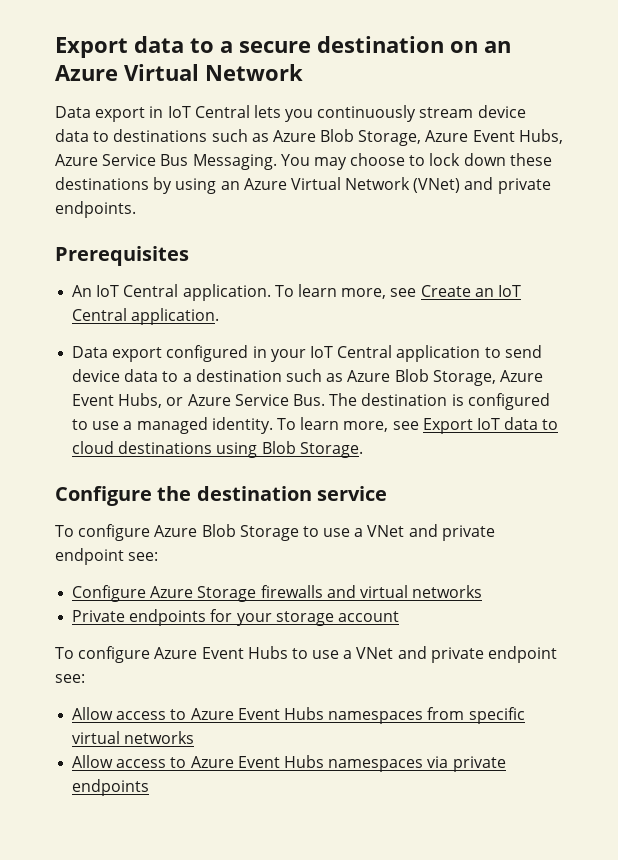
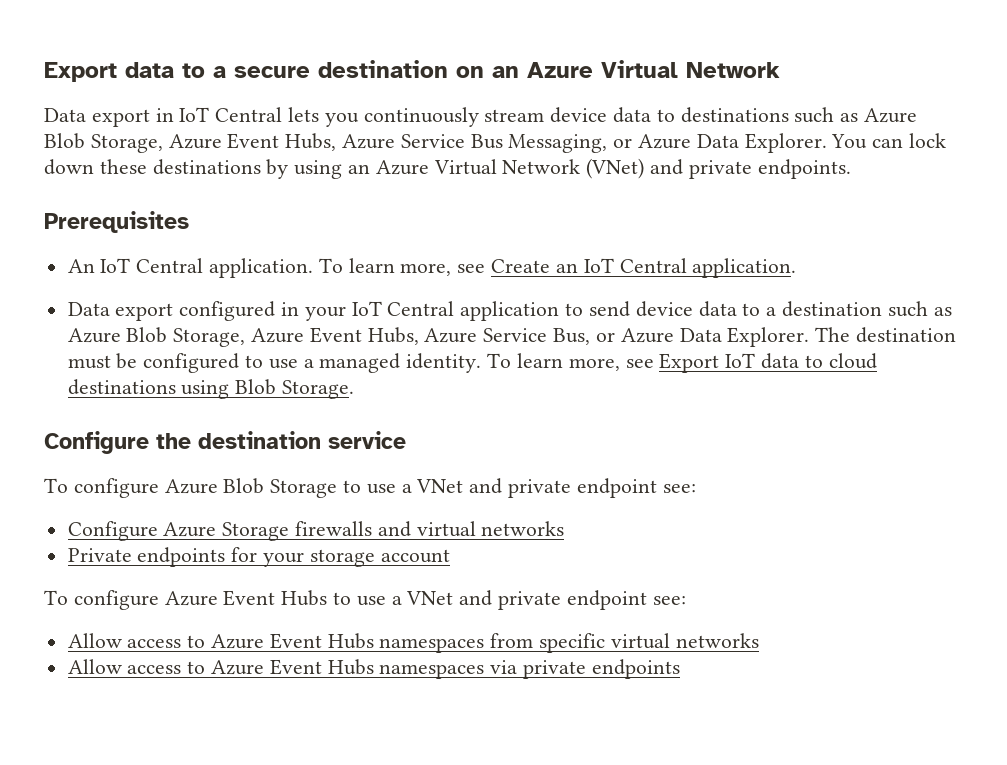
[192,153,426,170] Messaging. You may choose to -> [508,133,904,153] Messaging, or Azure Data Explorer. You can
[166,393,464,406] or Azure Service Bus. The destination is -> [424,327,956,347] [67,353,138,369] Azure Service Bus, or Azure Data Explorer. The destination must be

